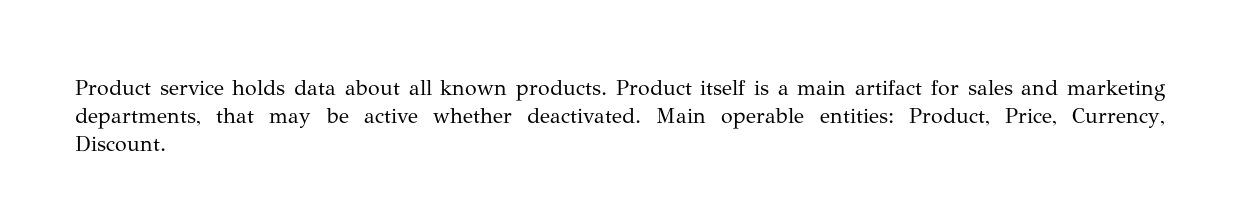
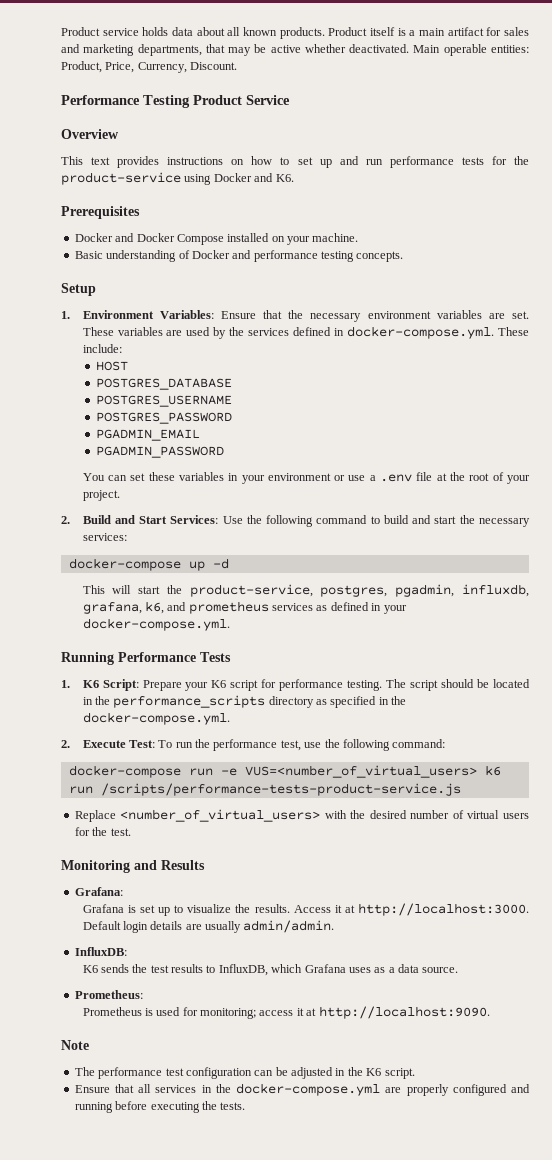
(166, 143) none -> [61,95,290,108] [61,129,119,139] [61,156,529,168] [61,172,294,185] [61,206,140,219] [74,233,359,245] [74,250,404,262] [61,283,96,296] [61,310,529,322] [82,326,529,339] [82,344,122,353] [96,361,129,371] [96,378,233,390] [96,395,233,407] [96,412,233,424] [96,429,201,441] [96,446,225,458] [82,472,531,484] [82,490,120,501] [61,515,531,527] [82,533,127,541] [68,558,229,571] [82,584,529,597] [82,601,407,614] [82,618,230,631] [61,652,231,665] [61,679,530,691] [82,695,407,708] [82,712,230,725] [61,739,446,751] [68,765,501,778] [68,783,461,796] [74,809,529,822] [74,827,131,836] [61,860,205,873] [74,887,123,896] [82,903,530,916] [82,920,335,933] [74,947,127,956] [82,964,459,976] [74,990,143,999] [82,1006,490,1019] [61,1040,89,1050] [74,1067,415,1079] [74,1083,530,1096] [74,1101,246,1113] // Performance Testing Product Service // Overview // This text provides instructions on how to set up and run performance tests for the product-service using Docker and K6. // Prerequisites // Docker and Docker Compose installed on your machine. // Basic understanding of Docker and performance testing concepts. // Setup // 1. Environment Variables: Ensure that the necessary environment variables are set. These variables are used by the services defined in docker-compose.yml. These include: // HOST // POSTGRES_DATABASE // POSTGRES_USERNAME // POSTGRES_PASSWORD // PGADMIN_EMAIL // PGADMIN_PASSWORD // You can set these variables in your environment or use a .env file at the root of your project. // 2. Build and Start Services: Use the following command to build and start the necessary services: // docker-compose up -d // This will start the product-service, postgres, pgadmin, influxdb, grafana, k6, and prometheus services as defined in your docker-compose.yml. // Running Performance Tests // 1. K6 Script: Prepare your K6 script for performance testing. The script should be located in the performance_scripts directory as specified in the docker-compose.yml. // 2. Execute Test: To run the performance test, use the following command: // docker-compose run -e VUS=<number_of_virtual_users> k6 run /scripts/performance-tests-product-service.js // Replace <number_of_virtual_users> with the desired number of virtual users for the test. // Monitoring and Results // Grafana: // Grafana is set up to visualize the results. Access it at http://localhost:3000. Default login details are usually admin/admin. // InfluxDB: // K6 sends the test results to InfluxDB, which Grafana uses as a data source. // Prometheus: // Prometheus is used for monitoring; access it at http://localhost:9090. // Note // The performance test configuration can be adjusted in the K6 script. // Ensure that all services in the docker-compose.yml are properly configured and running before executing the tests.

